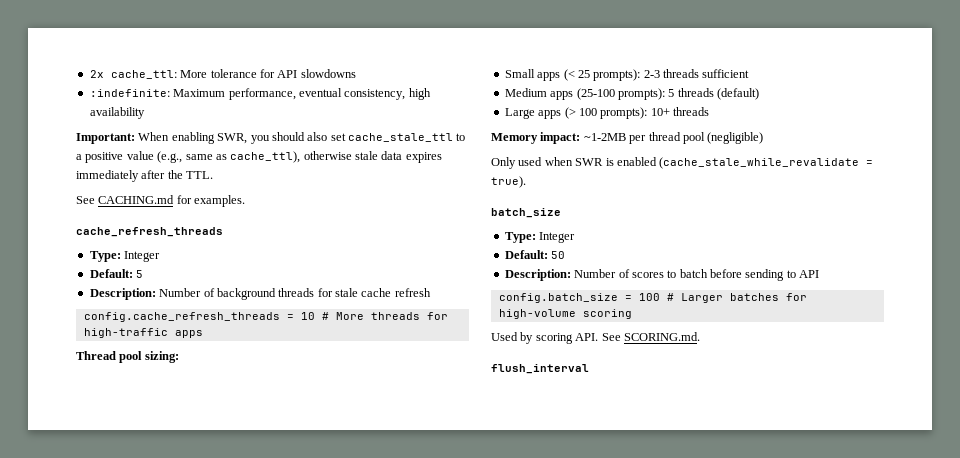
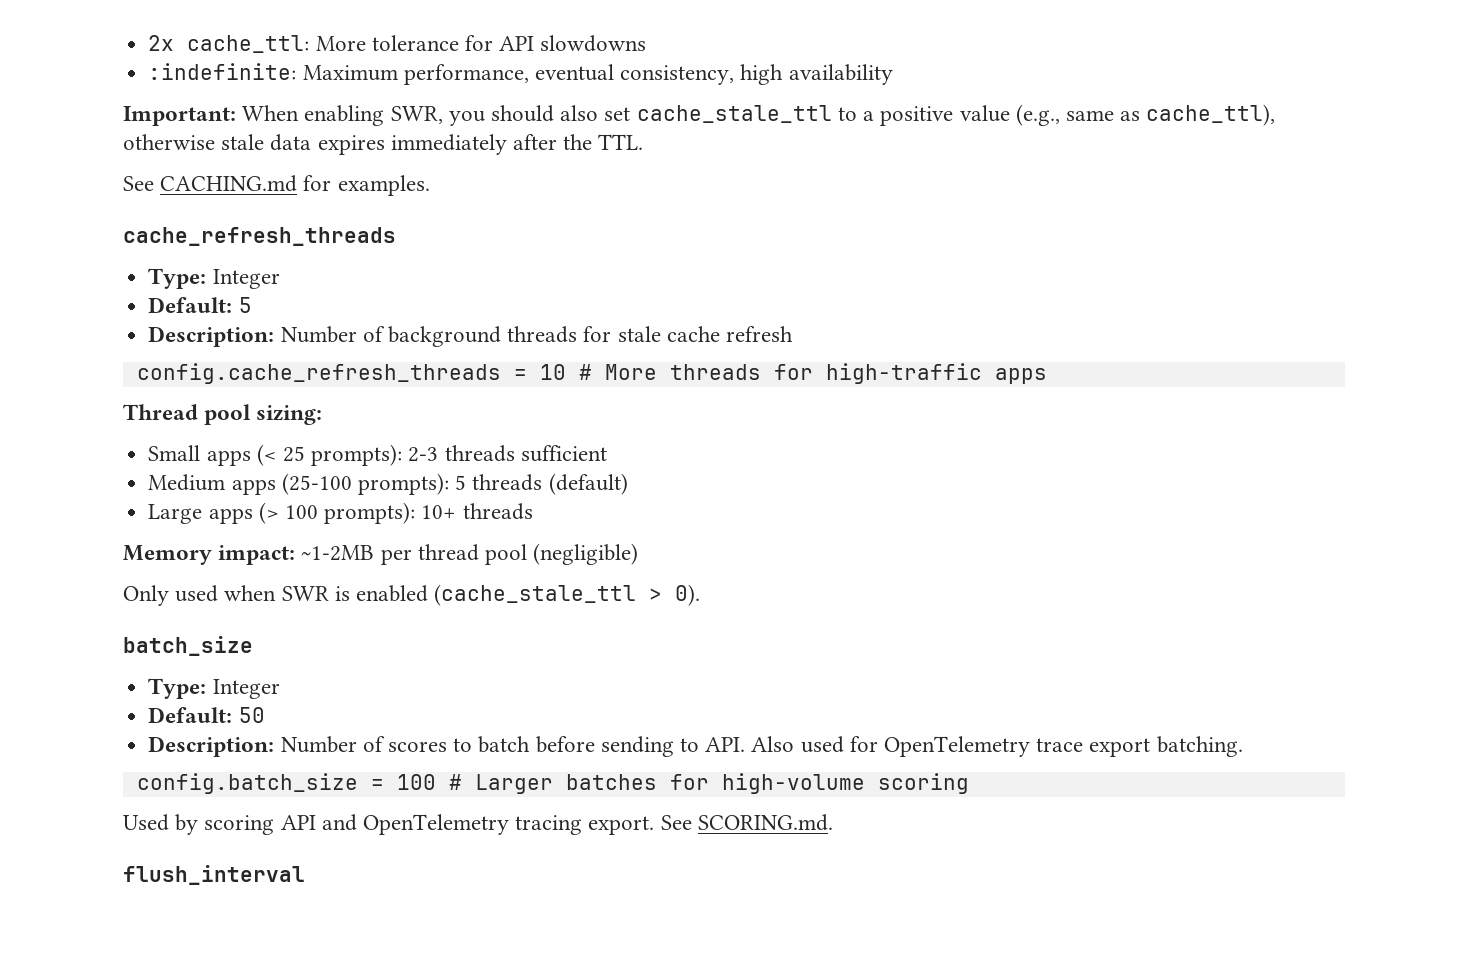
[659,157,874,169] [491,176,526,188] (cache_stale_while_revalidate = true). -> [434,584,701,606] (cache_stale_ttl > 0).
[799,270,820,278] API -> [705,736,1243,757] API. Also used for OpenTelemetry trace export batching.
[575,333,599,341] API. -> [280,814,655,835] API and OpenTelemetry tracing export.

